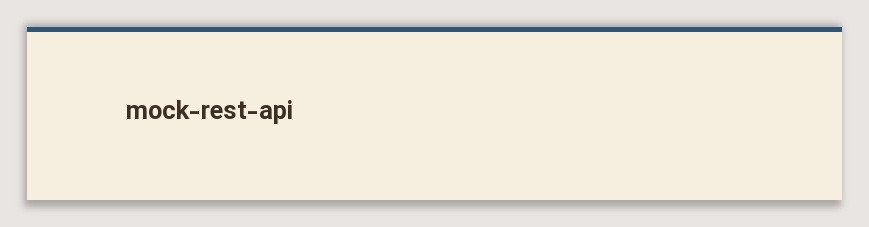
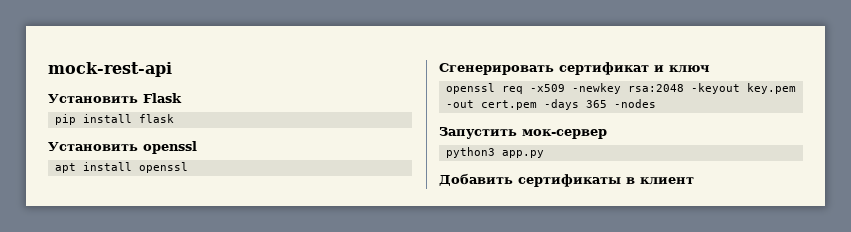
(293, 112) none -> [48,93,182,103] [54,114,174,125] [48,141,197,154] [54,162,188,173] [439,62,710,75] [445,83,796,94] [445,99,656,110] [439,127,607,139] [445,147,544,158] [439,173,694,187] // Установить Flask // pip install flask // Установить openssl // apt install openssl // Сгенерировать сертификат и ключ // openssl req -x509 -newkey rsa:2048 -keyout key.pem -out cert.pem -days 365 -nodes // Запустить мок-сервер // python3 app.py // Добавить сертификаты в клиент

